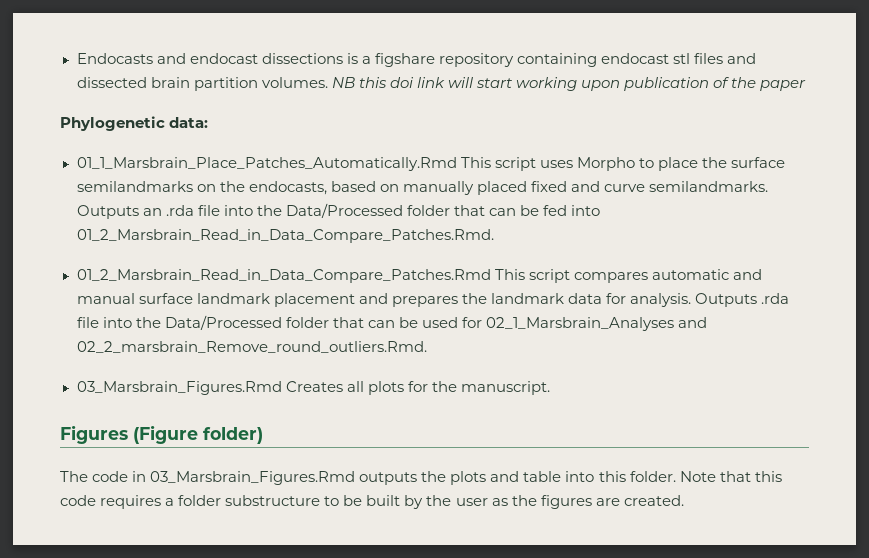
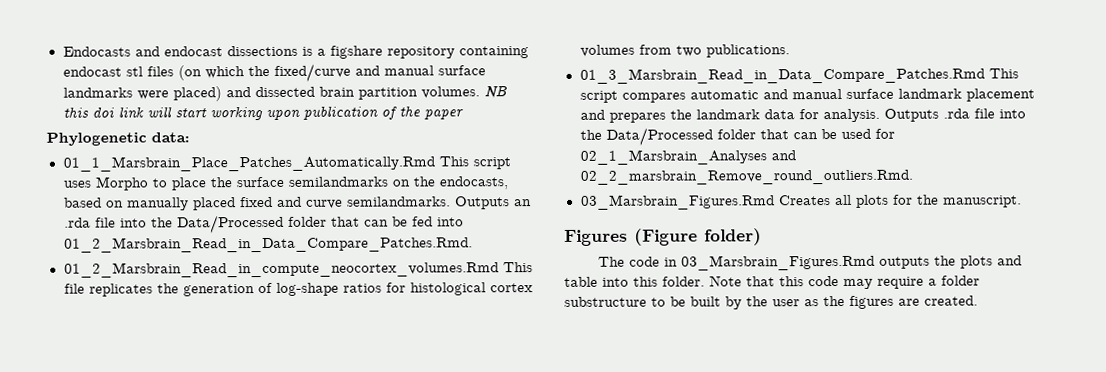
(724, 58) none -> [177,63,486,82] [62,86,222,102] (on which the fixed/curve and manual surface landmarks were placed)
[76,269,491,283] 01_2_Marsbrain_Read_in_Data_Compare_Patches.Rmd -> [63,261,533,278] [63,282,533,297] [579,44,790,58] [579,67,985,84] 01_2_Marsbrain_Read_in_compute_neocortex_volumes.Rmd This file replicates the generation of log-shape ratios for histological cortex volumes from two publications. // 01_3_Marsbrain_Read_in_Data_Compare_Patches.Rmd
[100,495,162,509] requires -> [843,276,924,289] may require

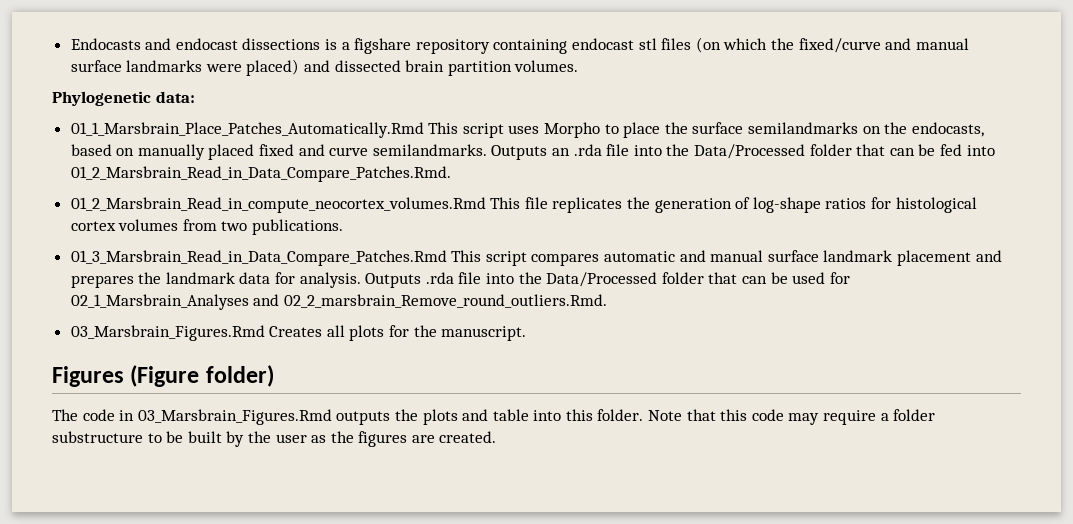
[483,86,508,99] [62,105,464,121] NB this doi link will start working upon publication of the paper -> (579, 66) none

